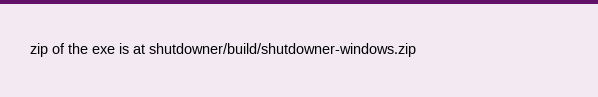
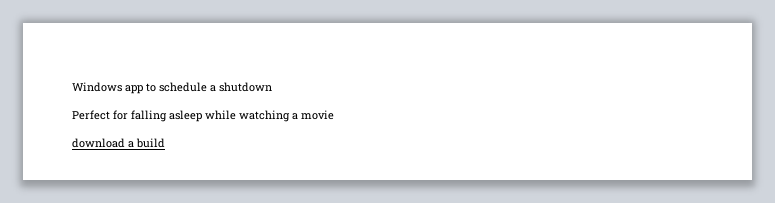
[30,43,416,57] zip of the exe is at shutdowner/build/shutdowner-windows.zip -> [72,82,272,94] [72,110,334,122] [72,138,165,148] Windows app to schedule a shutdown // Perfect for falling asleep while watching a movie // download a build

